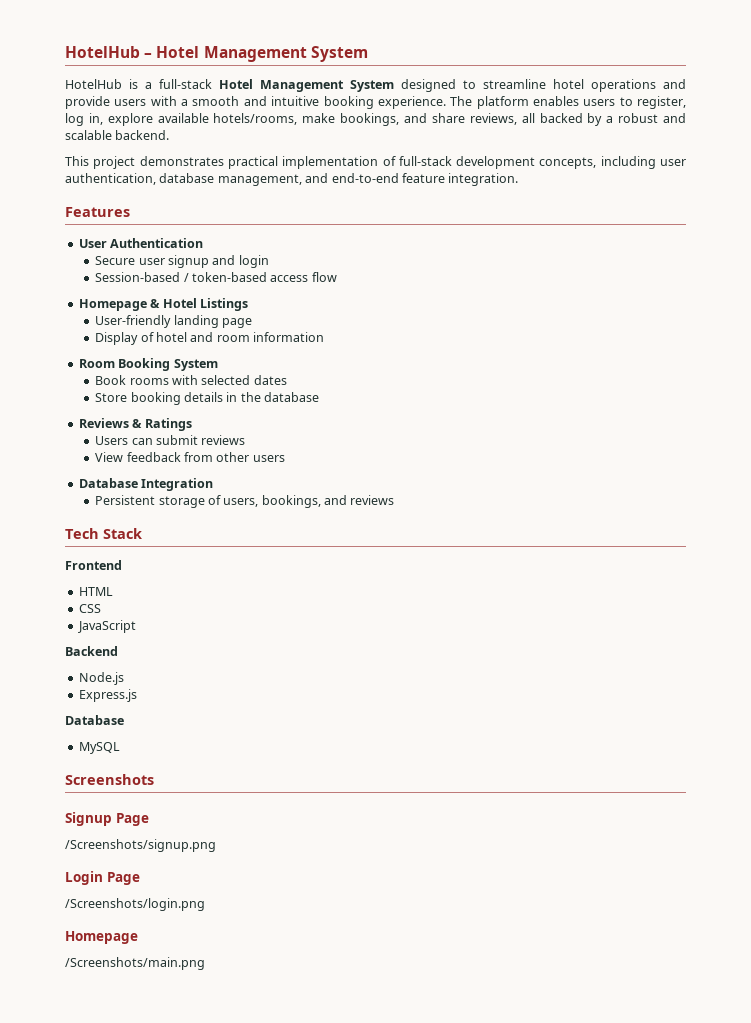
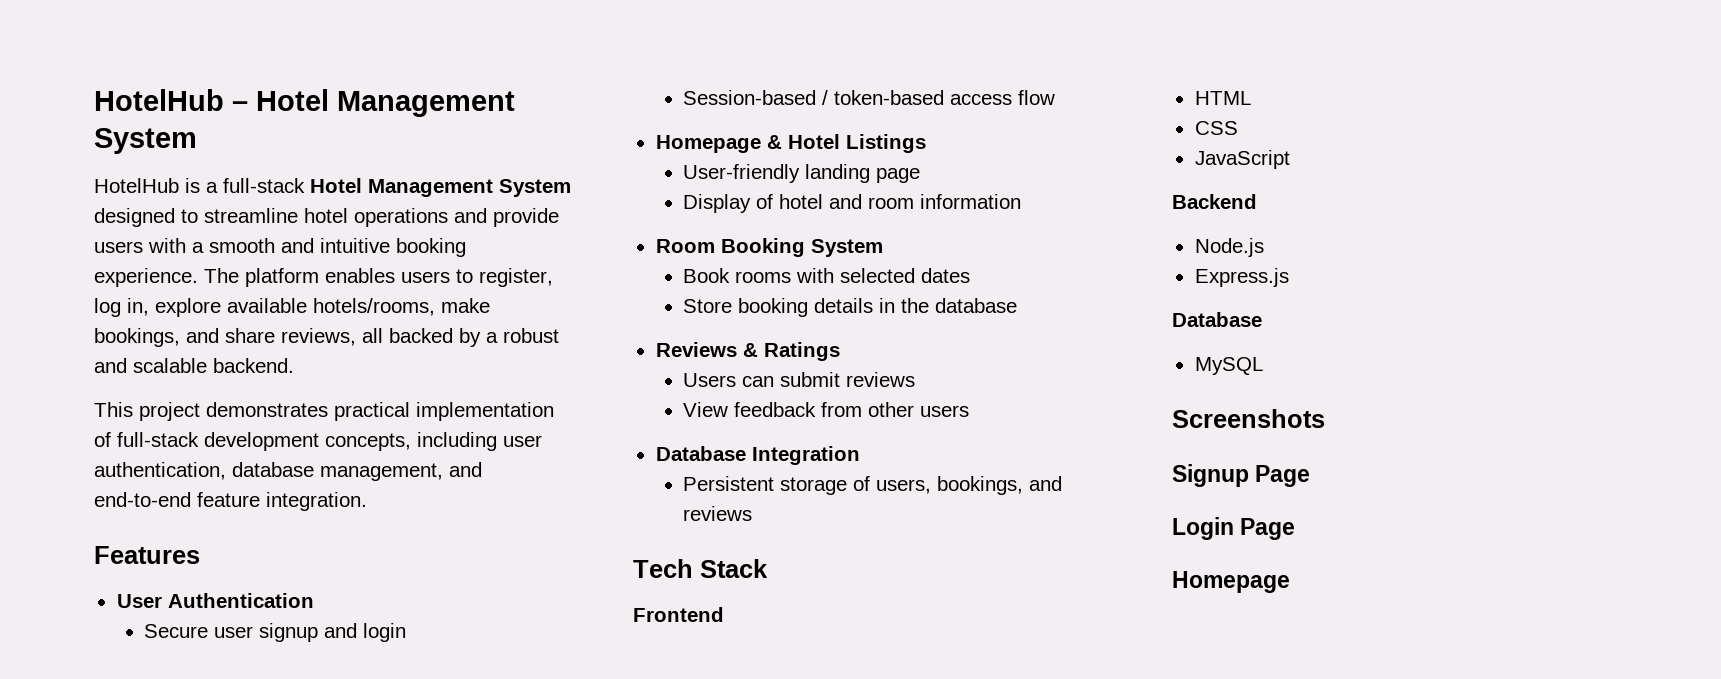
[65,839,216,852] // /Screenshots/signup.png -> (1311, 476) none
[65,898,205,911] [65,931,138,944] [65,957,205,970] // /Screenshots/login.png // Homepage // /Screenshots/main.png -> [1172,571,1290,593] // Homepage

